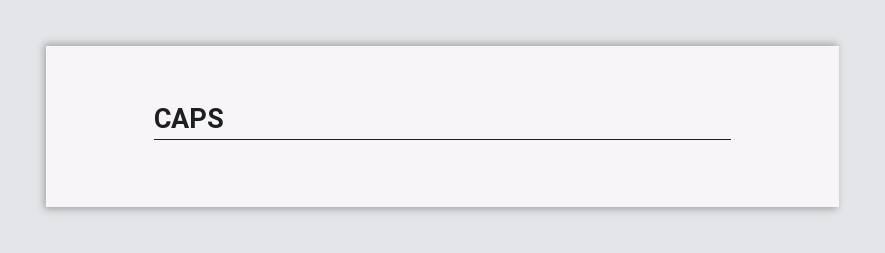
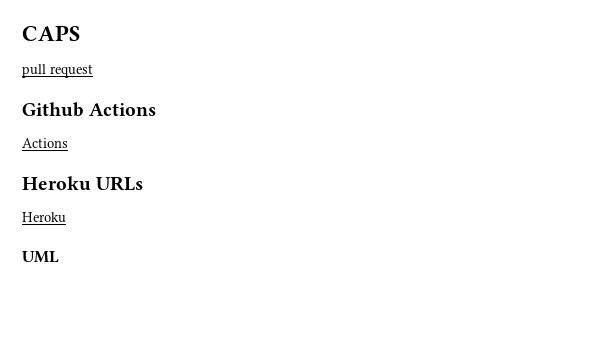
(224, 118) none -> [22,64,93,78] [22,102,157,117] [22,138,68,148] [22,176,144,191] [22,212,66,223] [22,251,59,263] // pull request // Github Actions // Actions // Heroku URLs // Heroku // UML

